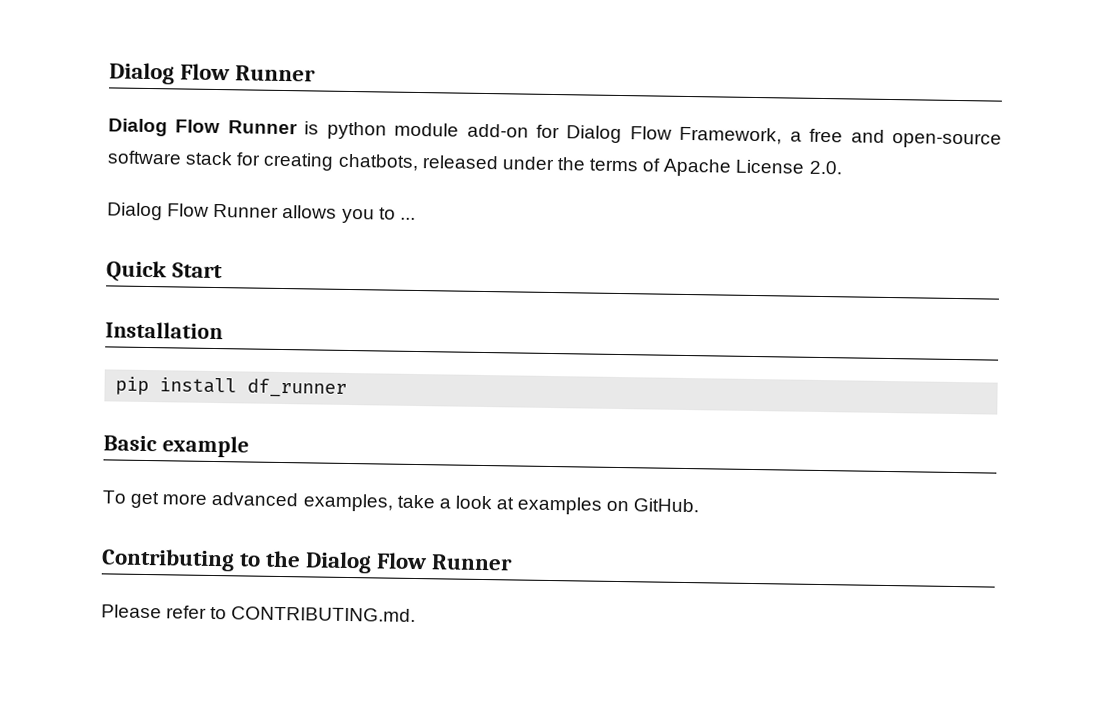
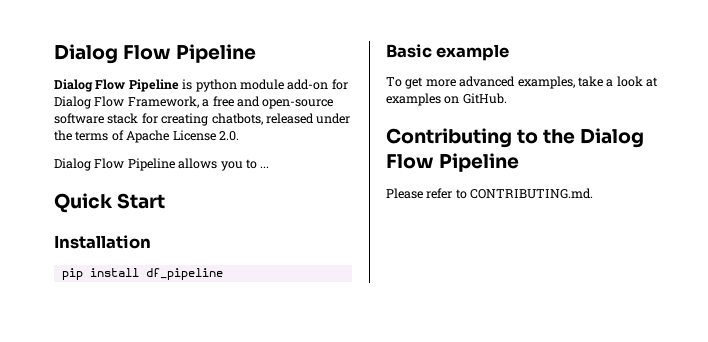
[109,62,317,85] [108,118,298,137] Dialog Flow Runner // Dialog Flow Runner -> [54,44,257,64] [54,79,179,92] Dialog Flow Pipeline // Dialog Flow Pipeline
[213,203,280,218] Runner -> [127,158,175,171] Pipeline
[247,378,348,398] df_runner -> [145,268,223,280] df_pipeline
[431,554,514,571] Runner -> [439,153,520,172] Pipeline

